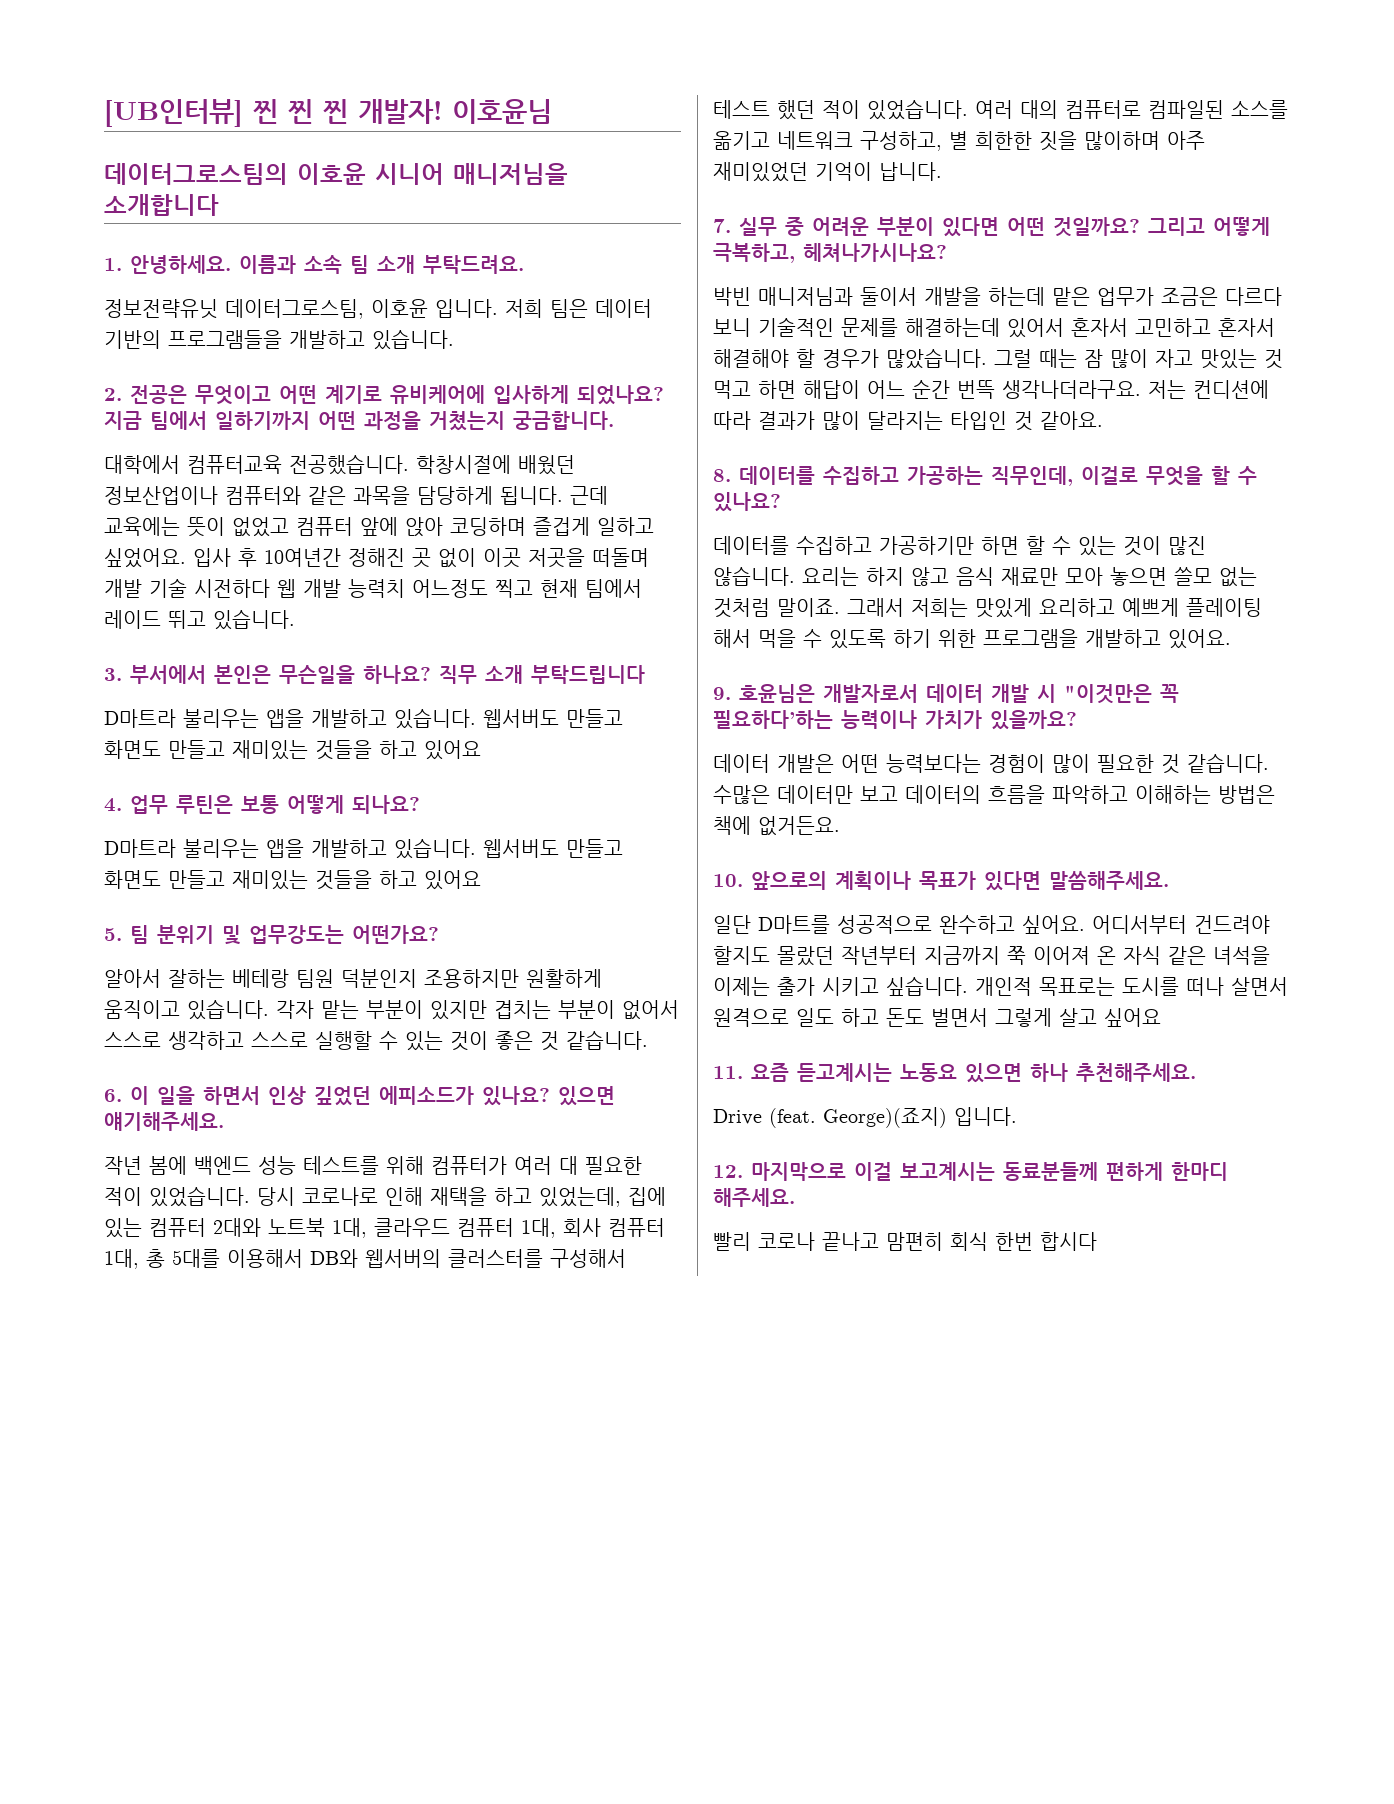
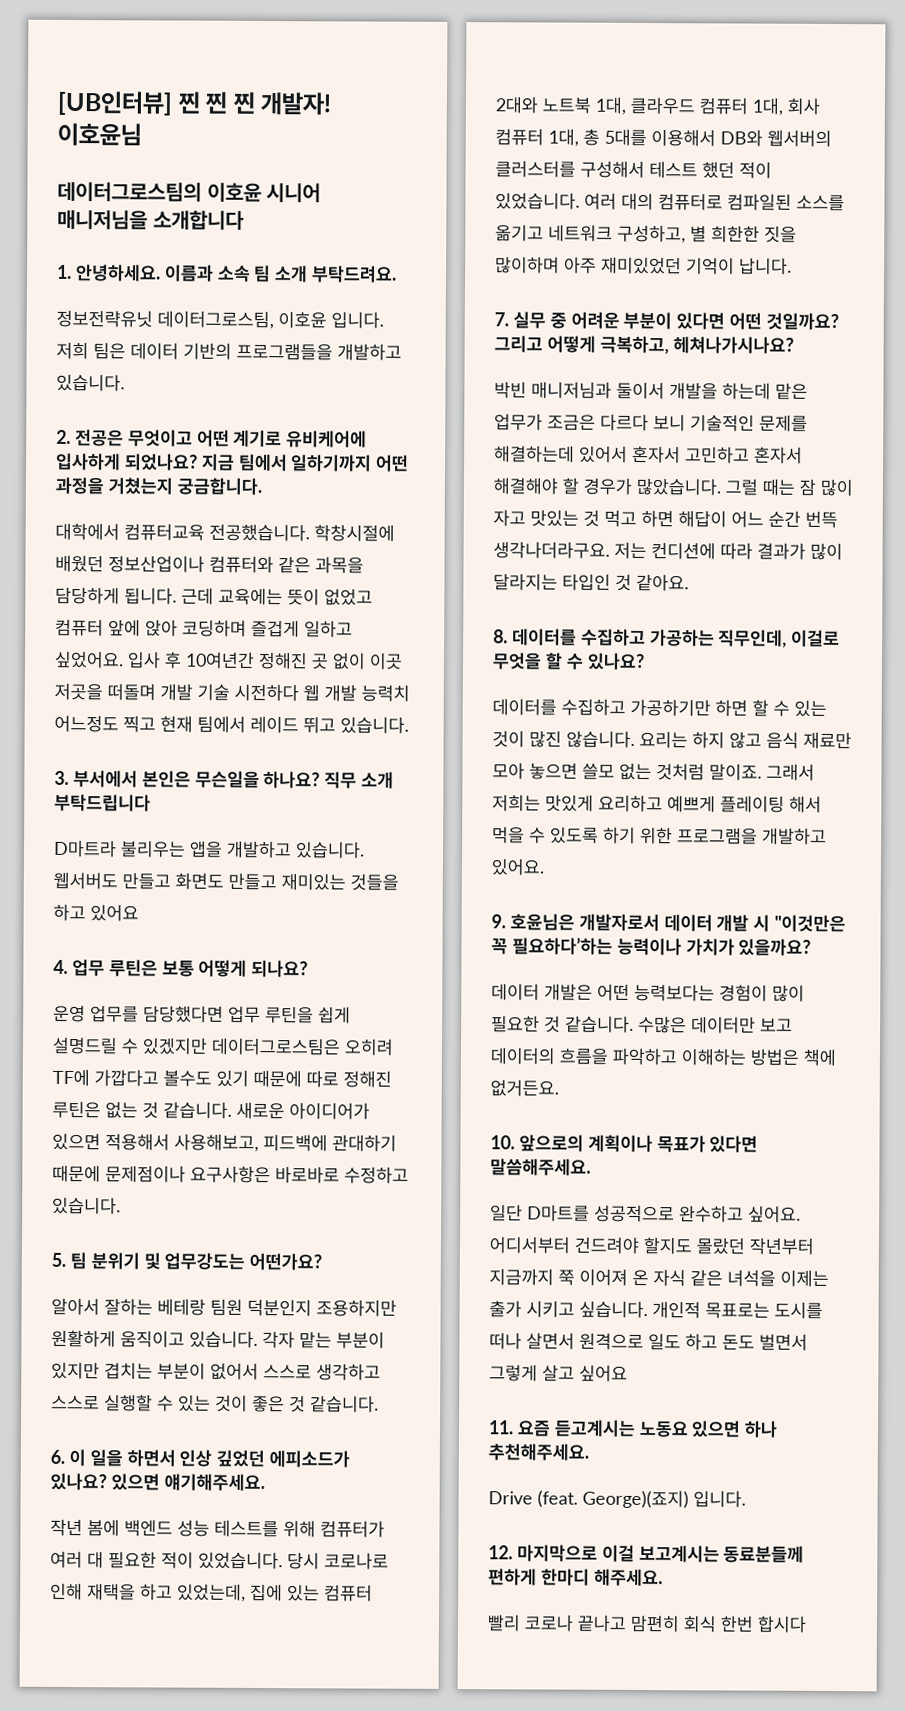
[104,838,623,859] [104,870,481,890] D마트라 불리우는 앱을 개발하고 있습니다. 웹서버도 만들고 화면도 만들고 재미있는 것들을 하고 있어요 -> [53,1004,351,1024] [52,1036,394,1056] [52,1068,392,1088] [52,1100,370,1120] [52,1132,397,1152] [52,1164,409,1184] [52,1196,121,1215] 운영 업무를 담당했다면 업무 루틴을 쉽게 설명드릴 수 있겠지만 데이터그로스팀은 오히려 TF에 가깝다고 볼수도 있기 때문에 따로 정해진 루틴은 없는 것 같습니다. 새로운 아이디어가 있으면 적용해서 사용해보고, 피드백에 관대하기 때문에 문제점이나 요구사항은 바로바로 수정하고 있습니다.

